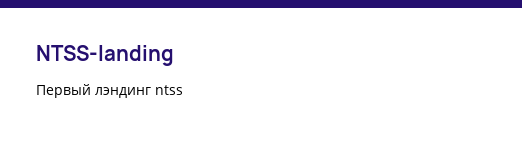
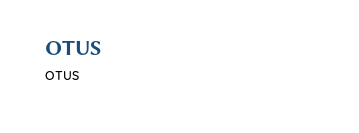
[36,45,174,66] [36,84,183,98] NTSS-landing // Первый лэндинг ntss -> [45,40,102,55] [45,71,79,80] OTUS // OTUS

